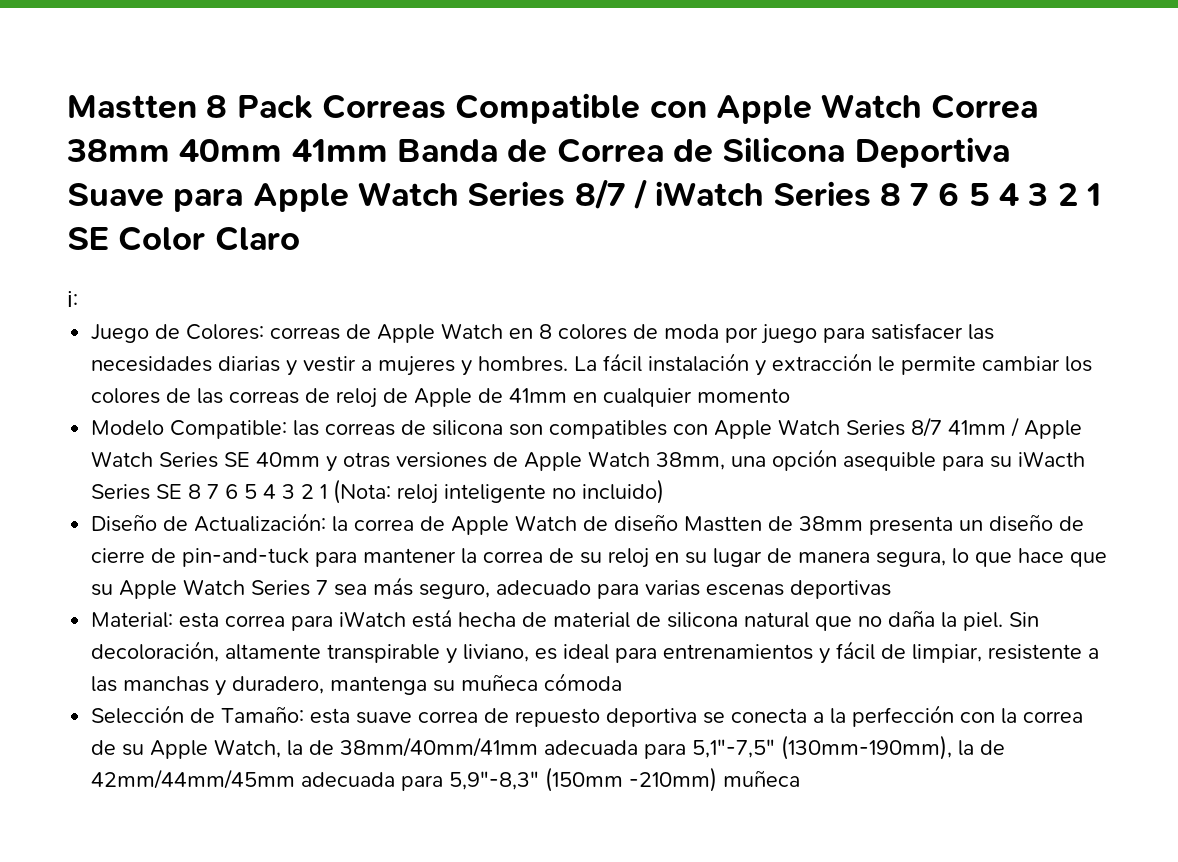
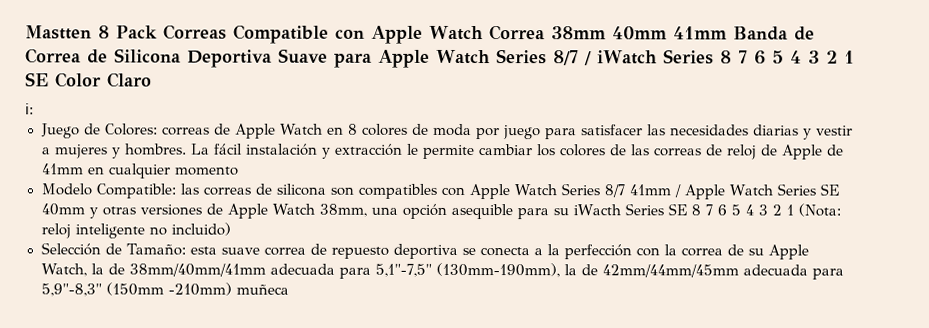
[91,513,1085,535] [91,548,1108,568] [91,577,892,599] [91,609,1040,631] [91,641,1100,664] [91,673,623,696] // Diseño de Actualización: la correa de Apple Watch de diseño Mastten de 38mm presenta un diseño de cierre de pin-and-tuck para mantener la correa de su reloj en su lugar de manera segura, lo que hace que su Apple Watch Series 7 sea más seguro, adecuado para varias escenas deportivas // Material: esta correa para iWatch está hecha de material de silicona natural que no daña la piel. Sin decoloración, altamente transpirable y liviano, es ideal para entrenamientos y fácil de limpiar, resistente a las manchas y duradero, mantenga su muñeca cómoda -> (231, 229) none

